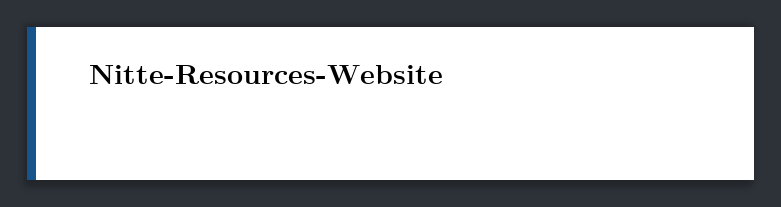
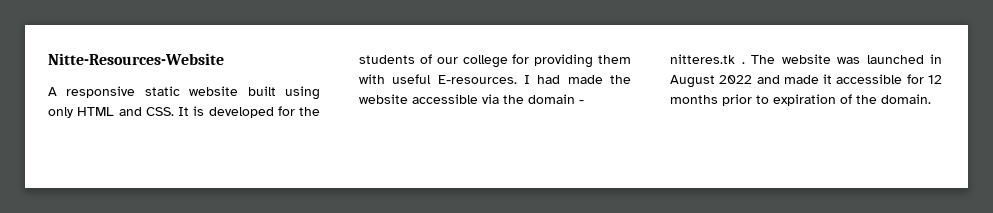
(443, 74) none -> [48,86,320,100] [48,106,320,118] [359,54,631,68] [359,74,631,84] [359,94,584,104] [670,54,942,64] [670,74,942,88] [670,94,931,106] // A responsive static website built using only HTML and CSS. It is developed for the students of our college for providing them with useful E-resources. I had made the website accessible via the domain - nitteres.tk . The website was launched in August 2022 and made it accessible for 12 months prior to expiration of the domain.

